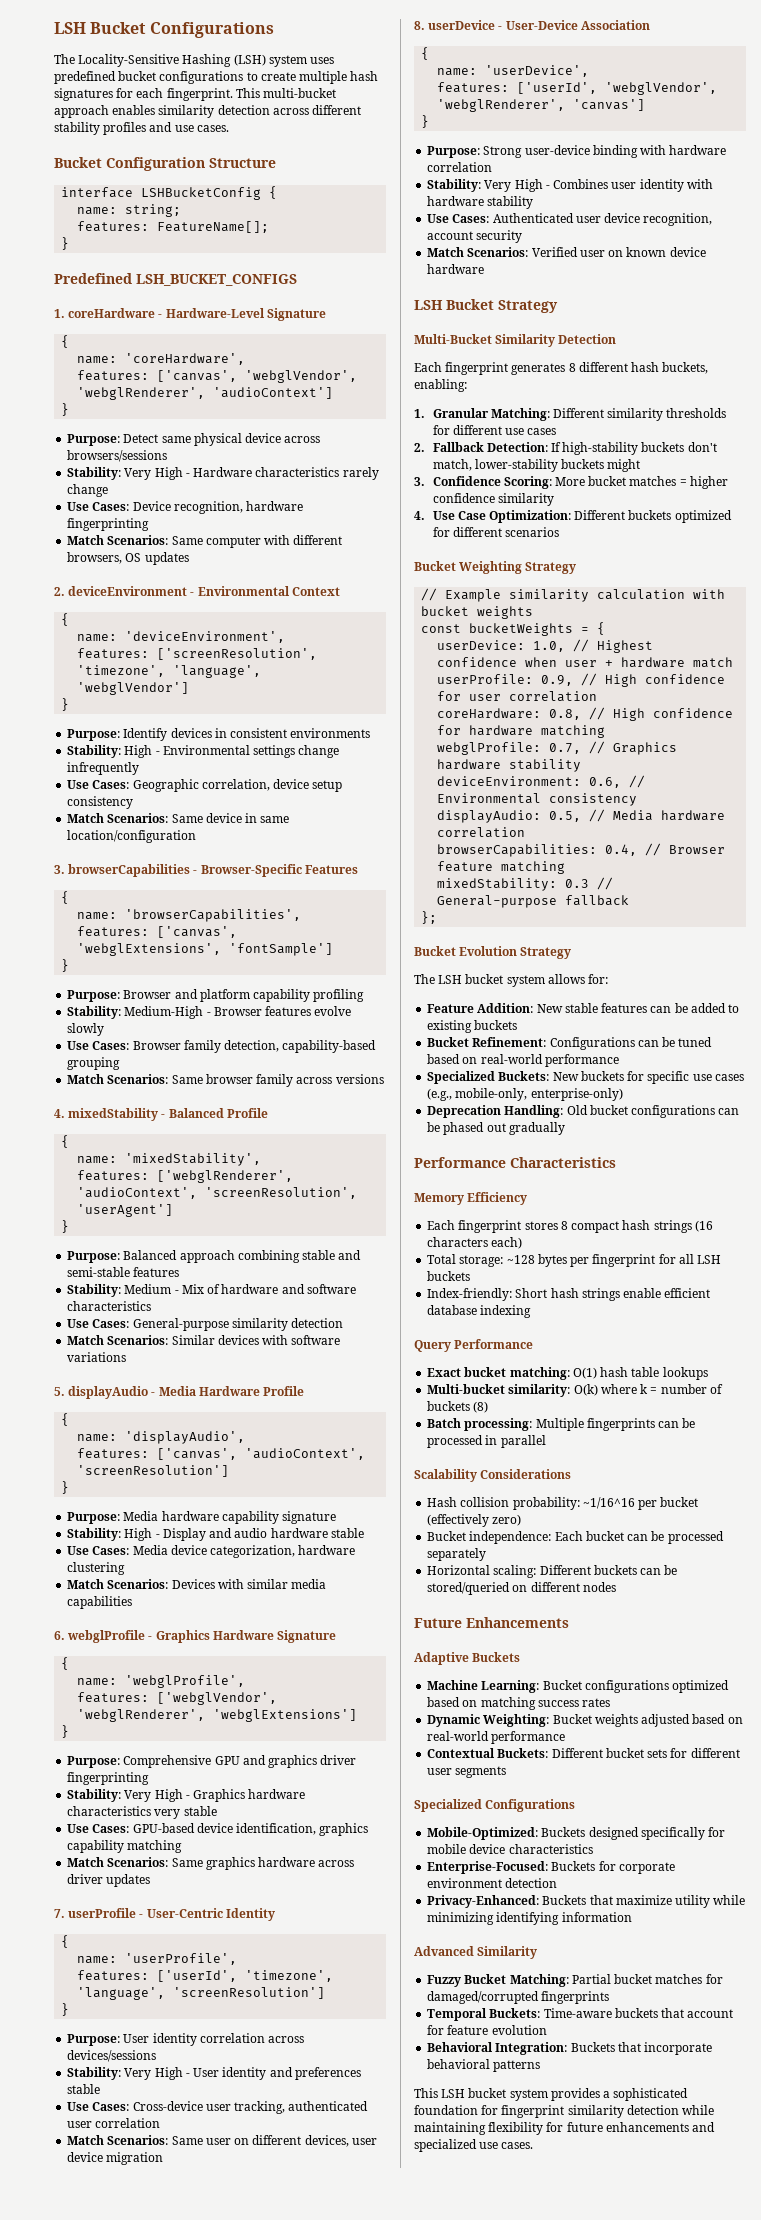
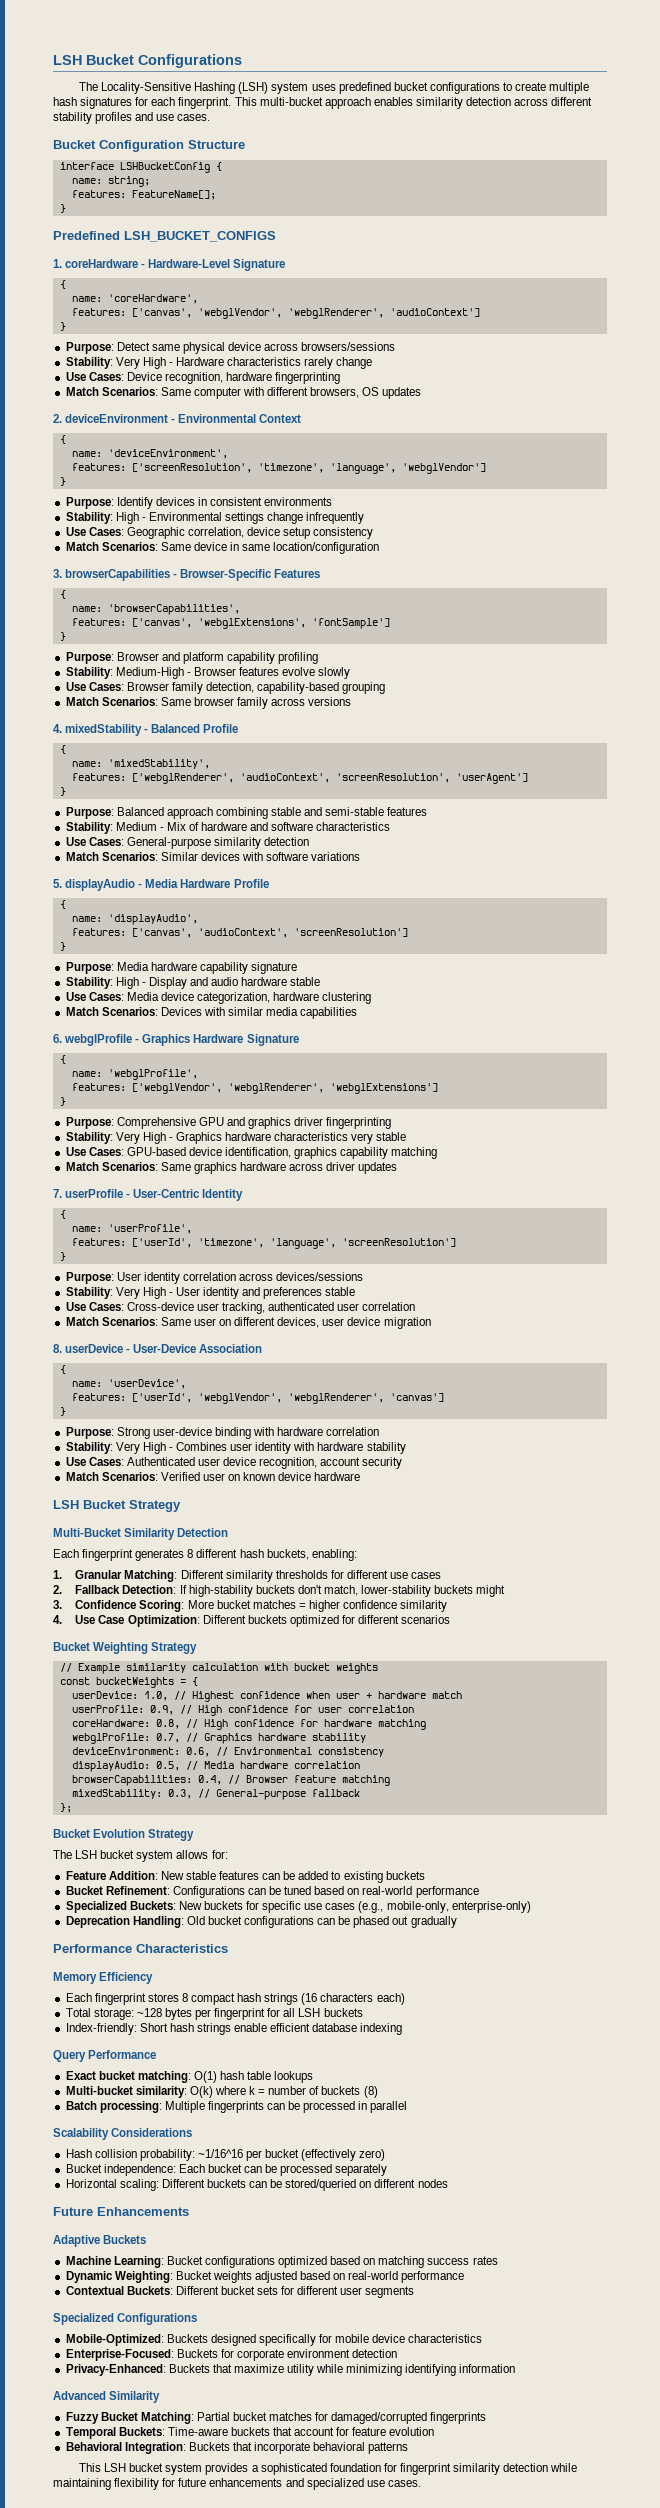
[565,879,590,888] 0.3 -> [167,1789,192,1799] 0.3,

